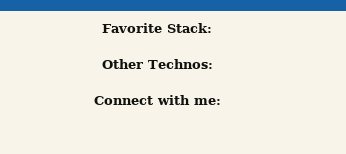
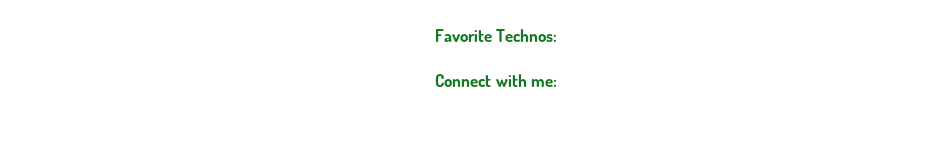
[167,23,212,33] [101,59,143,69] Stack: // Other -> (492, 35) none

